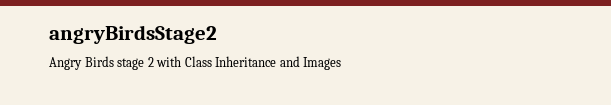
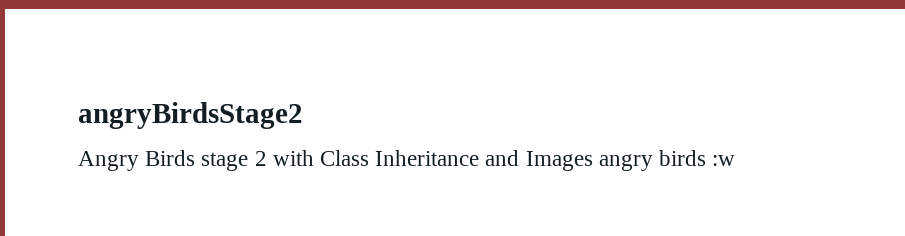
(342, 63) none -> [598,150,736,171] angry birds :w

